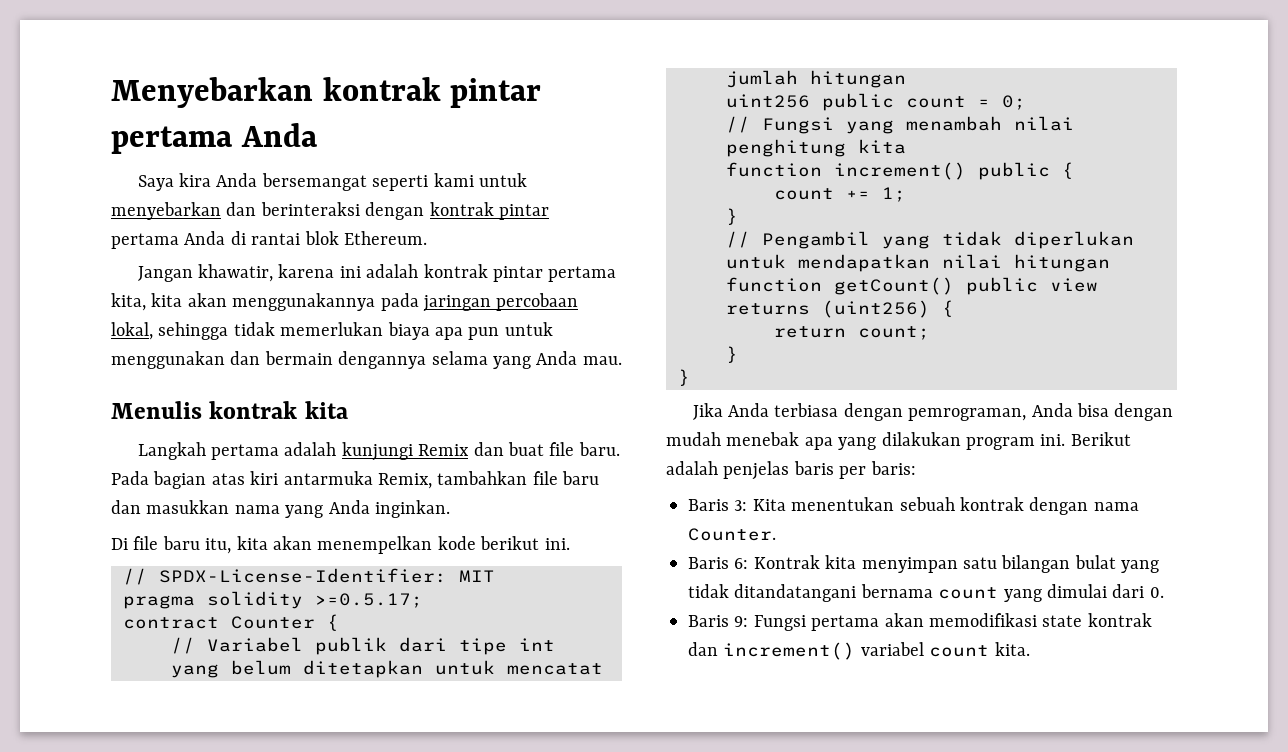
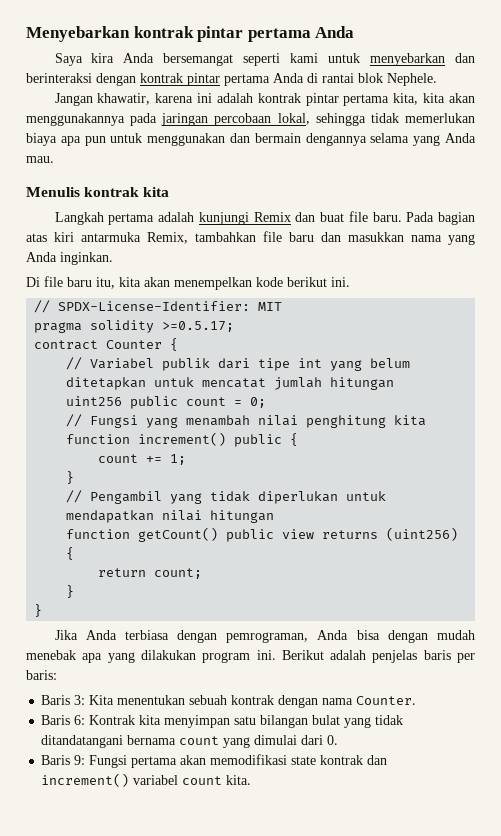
[344,231,427,245] Ethereum. -> [387,73,437,86] Nephele.

